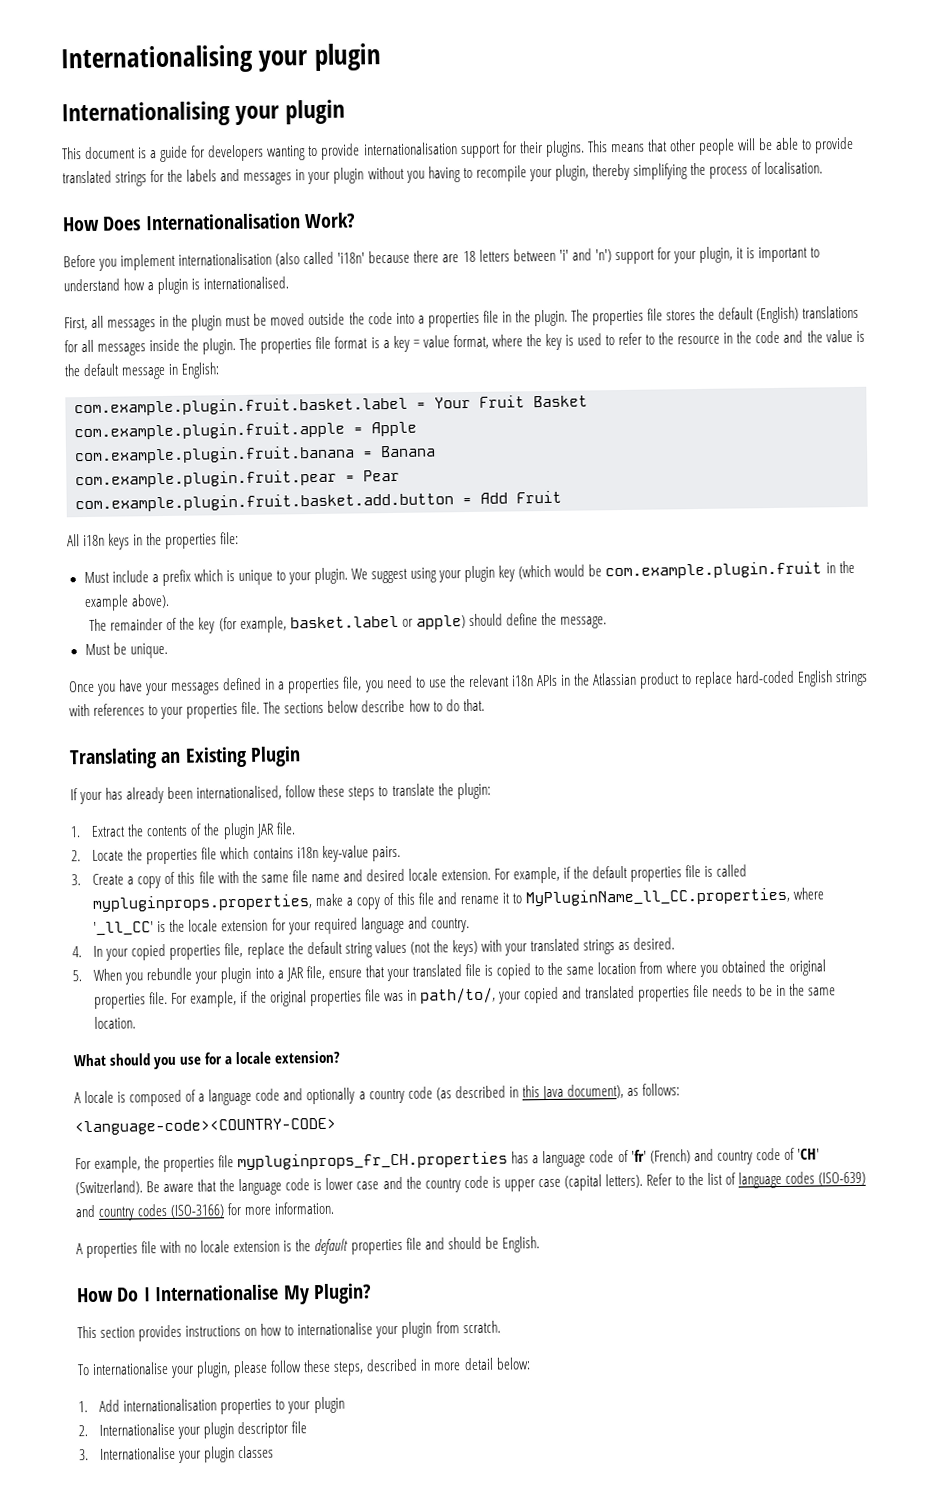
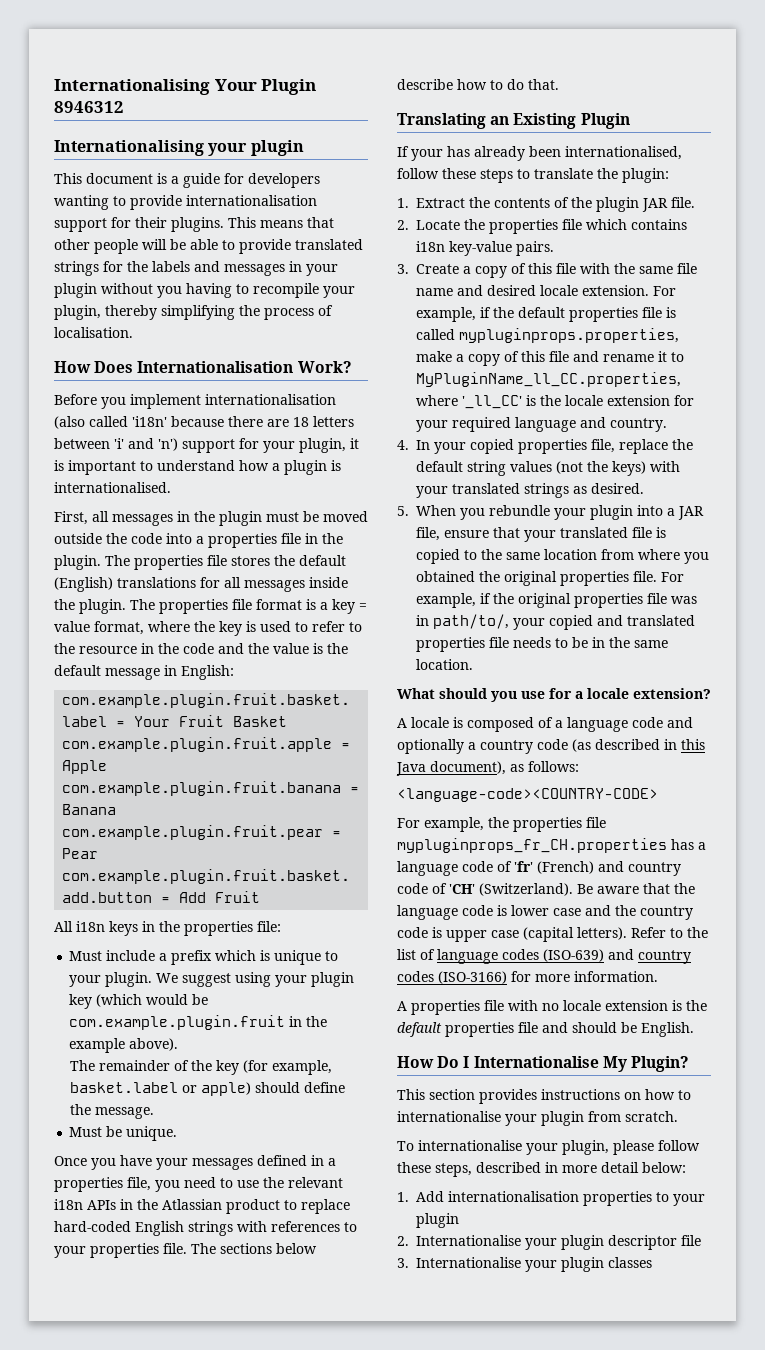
[60,43,382,75] Internationalising your plugin -> [54,79,317,95] [54,101,124,113] Internationalising Your Plugin 8946312

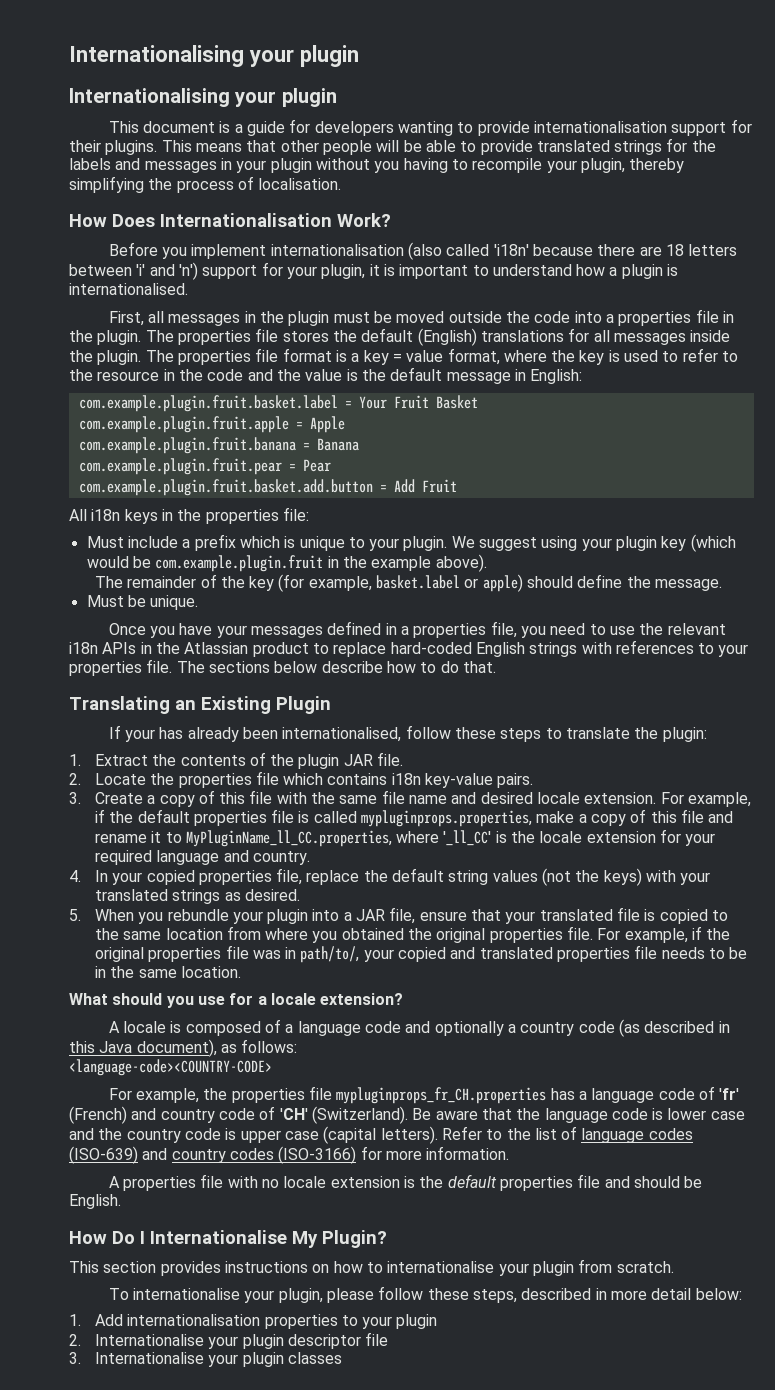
[54,79,317,95] [54,101,124,113] Internationalising Your Plugin 8946312 -> [69,45,359,67] Internationalising your plugin

